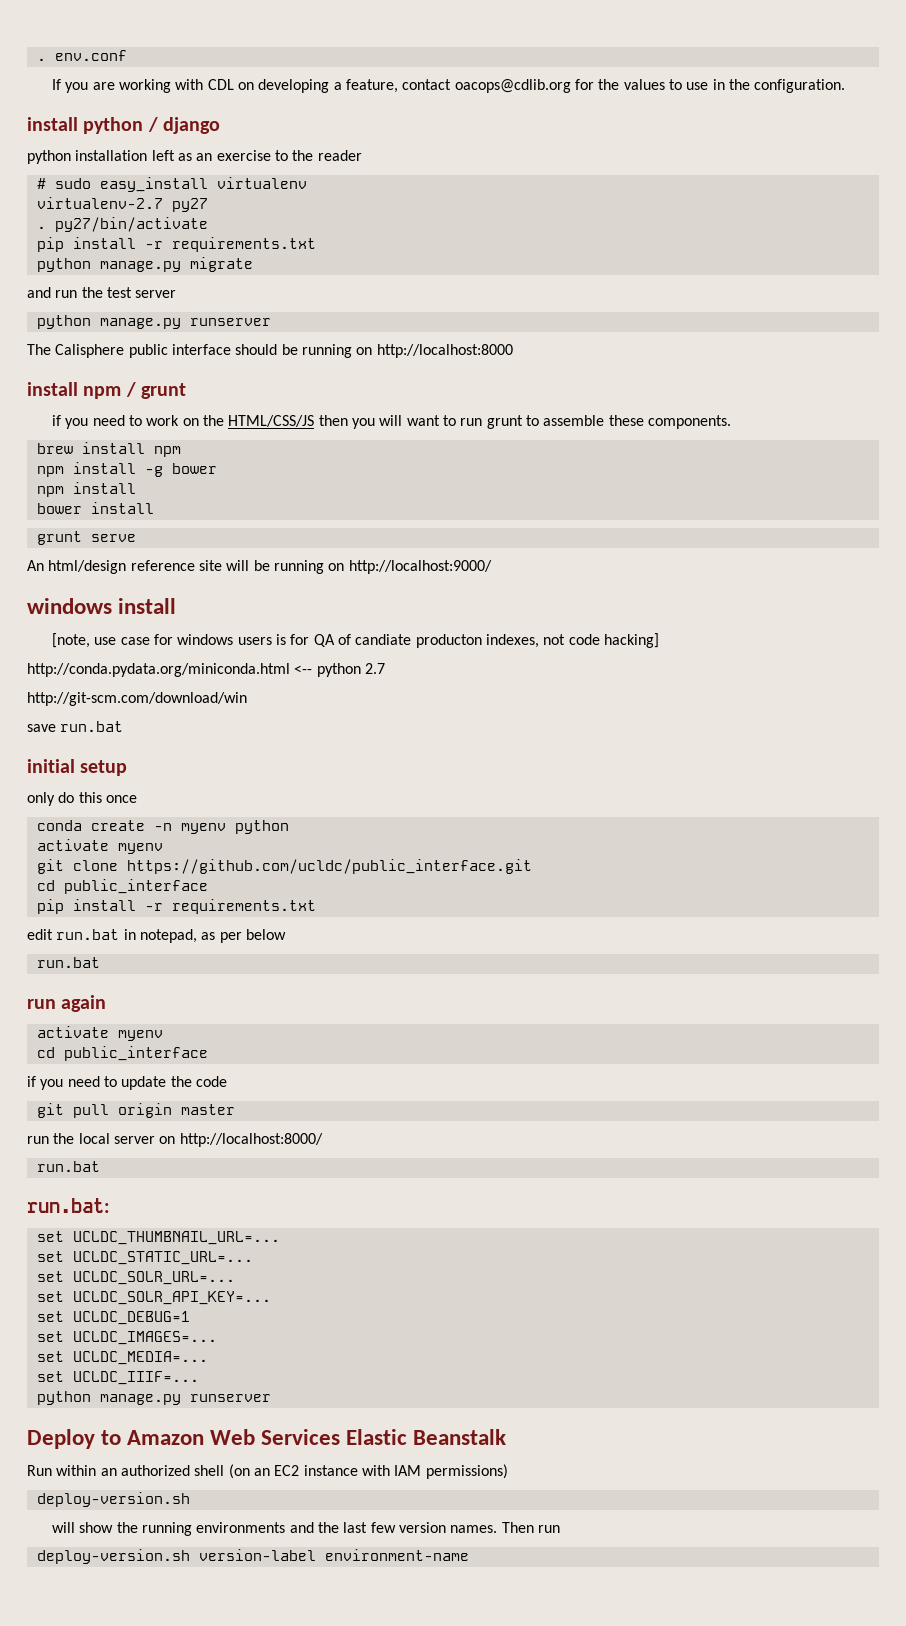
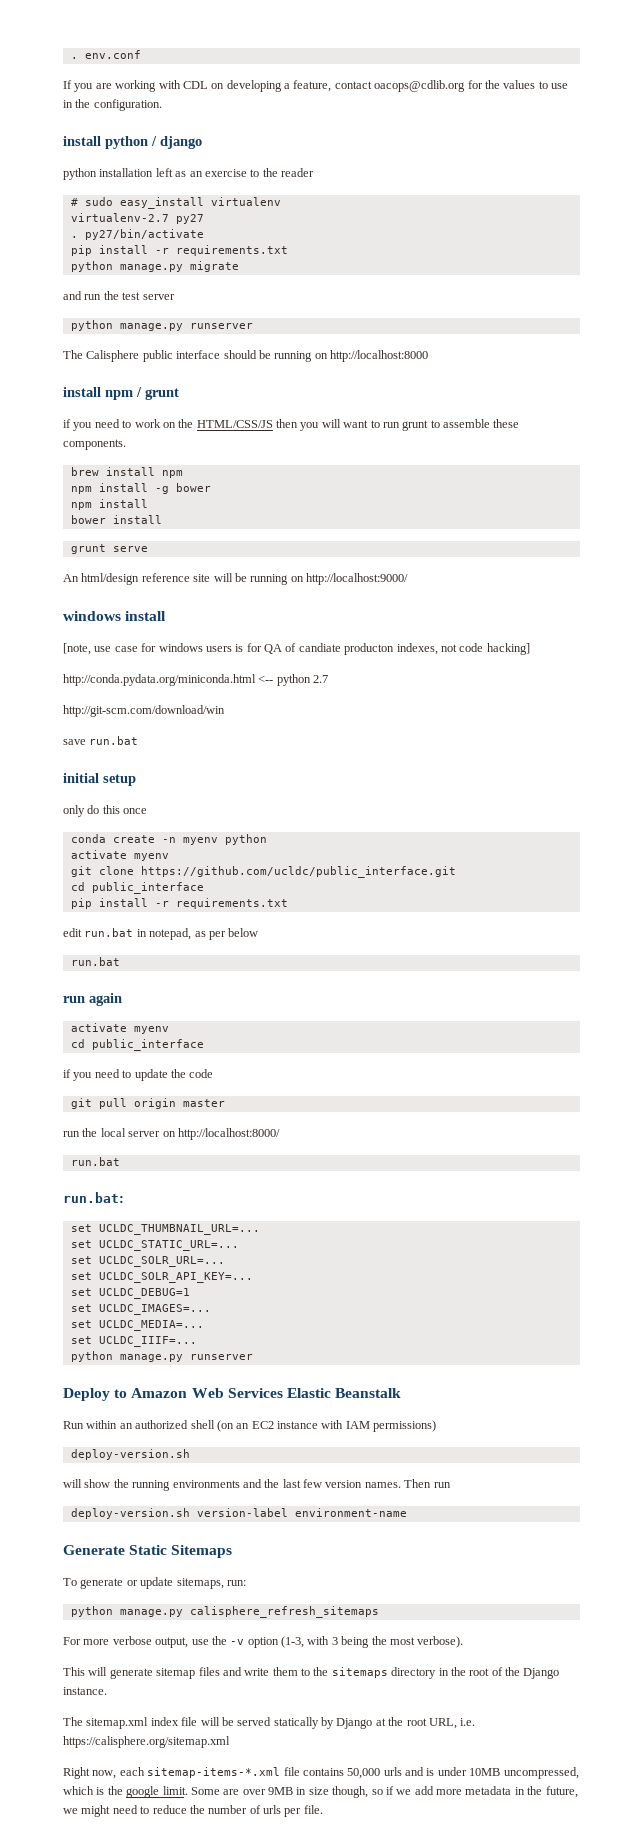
(469, 1555) none -> [63,1545,233,1558] [63,1577,246,1589] [70,1606,379,1618] [63,1636,464,1648] [63,1667,560,1679] [63,1687,107,1695] [63,1717,476,1729] [63,1736,230,1748] [63,1767,579,1779] [63,1786,578,1798] [63,1805,323,1817] // Generate Static Sitemaps // To generate or update sitemaps, run: // python manage.py calisphere_refresh_sitemaps // For more verbose output, use the -v option (1-3, with 3 being the most verbose). // This will generate sitemap files and write them to the sitemaps directory in the root of the Django instance. // The sitemap.xml index file will be served statically by Django at the root URL, i.e. https://calisphere.org/sitemap.xml // Right now, each sitemap-items-*.xml file contains 50,000 urls and is under 10MB uncompressed, which is the google limit. Some are over 9MB in size though, so if we add more metadata in the future, we might need to reduce the number of urls per file.

